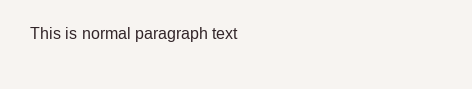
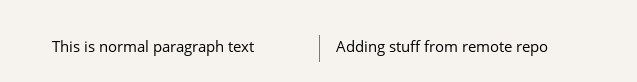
(239, 33) none -> [336,40,549,56] Adding stuff from remote repo

